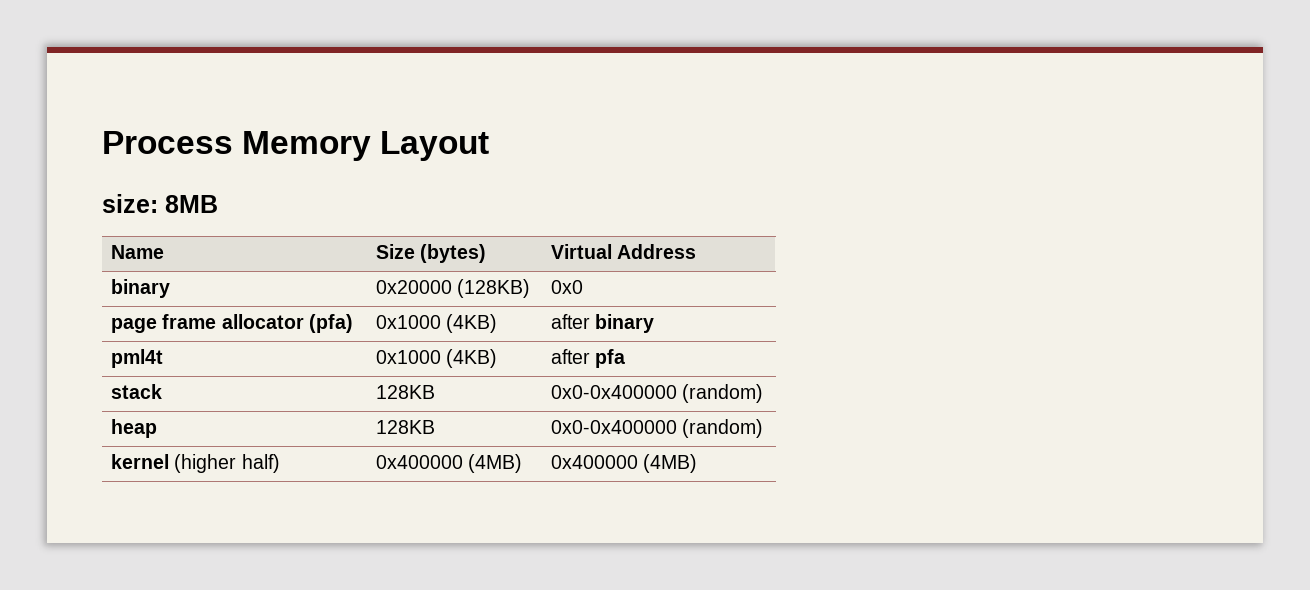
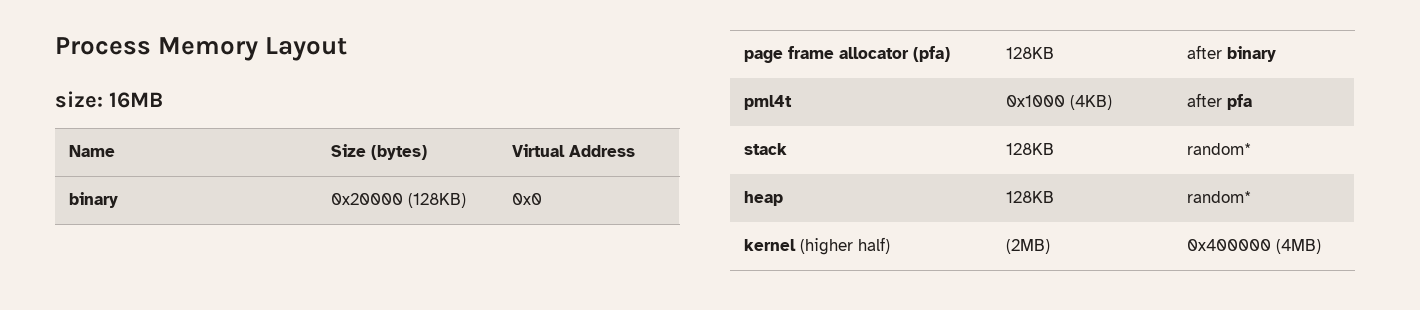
[165,195,218,213] 8MB -> [109,92,163,108] 16MB
[376,314,498,333] 0x1000 (4KB) -> [1005,47,1054,59] 128KB
[551,384,764,403] 0x0-0x400000 (random) -> [1186,143,1251,155] random*
[551,419,764,438] 0x0-0x400000 (random) -> [1186,191,1251,203] random*
[376,454,523,473] 0x400000 (4MB) -> [1005,239,1050,254] (2MB)

